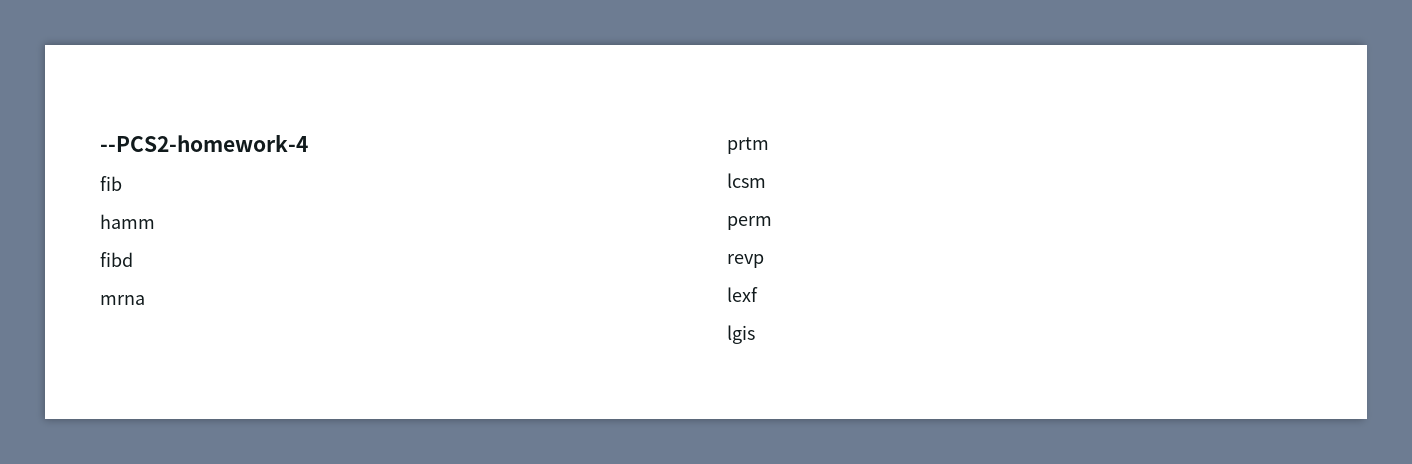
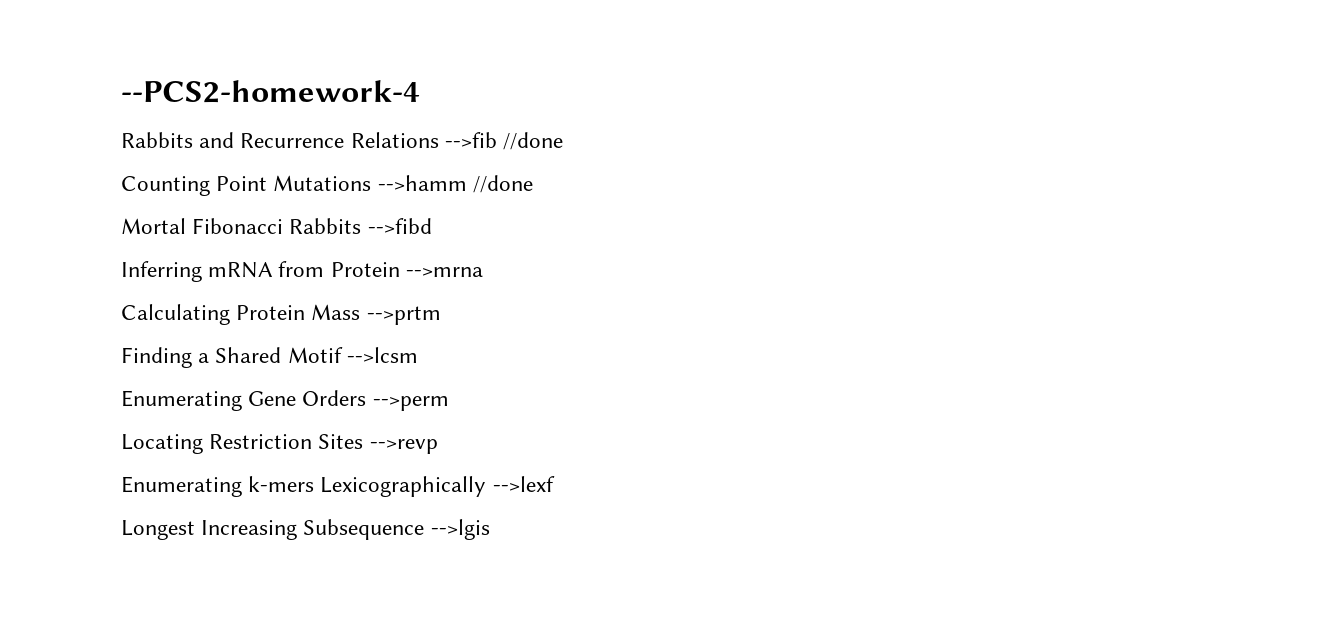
[100,176,122,191] [100,214,155,229] [100,252,133,267] [100,295,145,305] [727,137,769,154] [727,173,766,188] [727,216,772,230] [727,254,764,268] [727,287,758,302] [727,325,755,344] fib // hamm // fibd // mrna // prtm // lcsm // perm // revp // lexf // lgis -> [121,132,564,150] [121,175,533,196] [121,218,432,234] [121,261,483,282] [121,304,441,325] [121,347,418,368] [121,390,449,411] [121,434,438,454] [121,476,555,497] [121,519,490,540] Rabbits and Recurrence Relations -->fib //done // Counting Point Mutations -->hamm //done // Mortal Fibonacci Rabbits -->fibd // Inferring mRNA from Protein -->mrna // Calculating Protein Mass -->prtm // Finding a Shared Motif -->lcsm // Enumerating Gene Orders -->perm // Locating Restriction Sites -->revp // Enumerating k-mers Lexicographically -->lexf // Longest Increasing Subsequence -->lgis

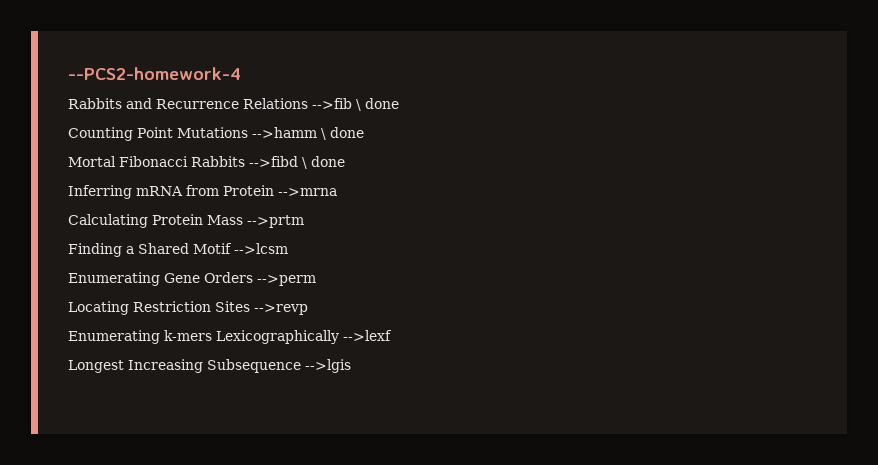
[503,132,564,150] //done -> [356,98,399,111] \ done
[472,175,533,193] //done -> [321,127,364,140] \ done
(432, 226) none -> [302,156,345,169] \ done

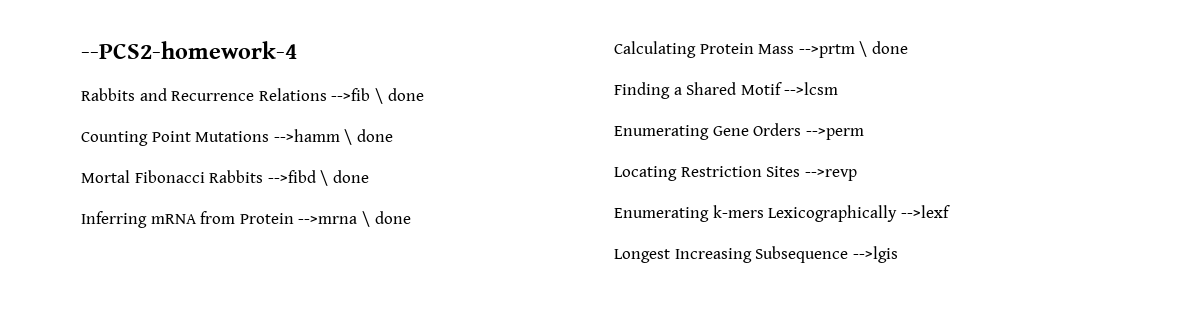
(337, 192) none -> [361,211,411,227] \ done
(304, 221) none -> [859,41,908,57] \ done

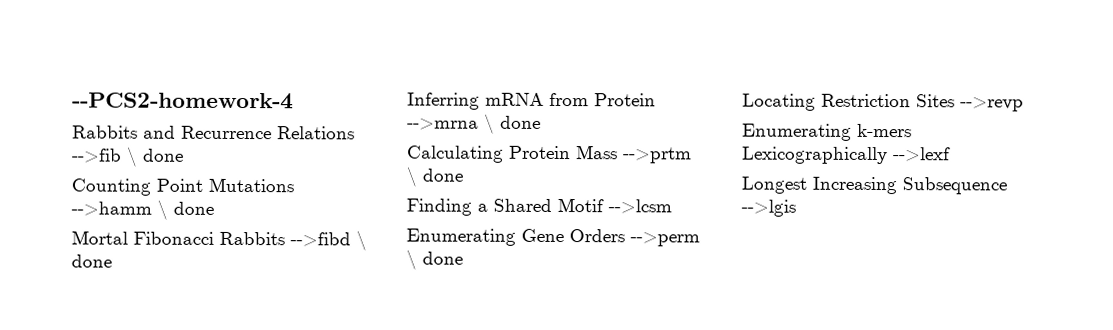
(864, 134) none -> [406,249,463,270] \ done

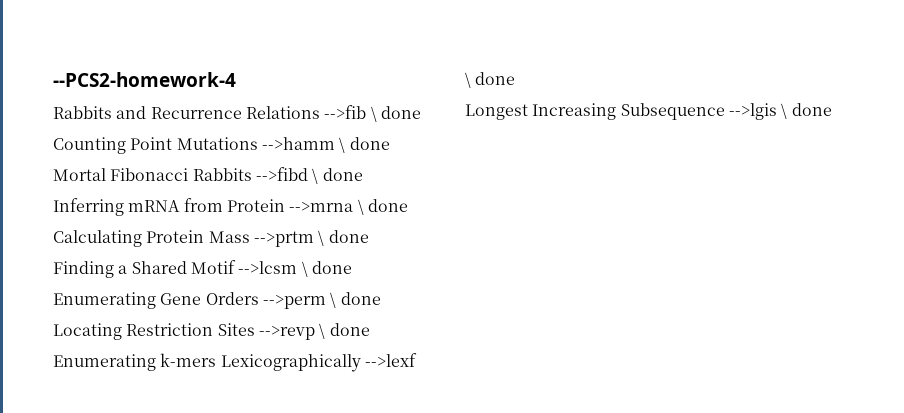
(672, 206) none -> [301,261,352,277] \ done
(1024, 104) none -> [319,323,370,339] \ done
(951, 154) none -> [465,72,516,88] \ done
(796, 208) none -> [781,103,832,119] \ done

